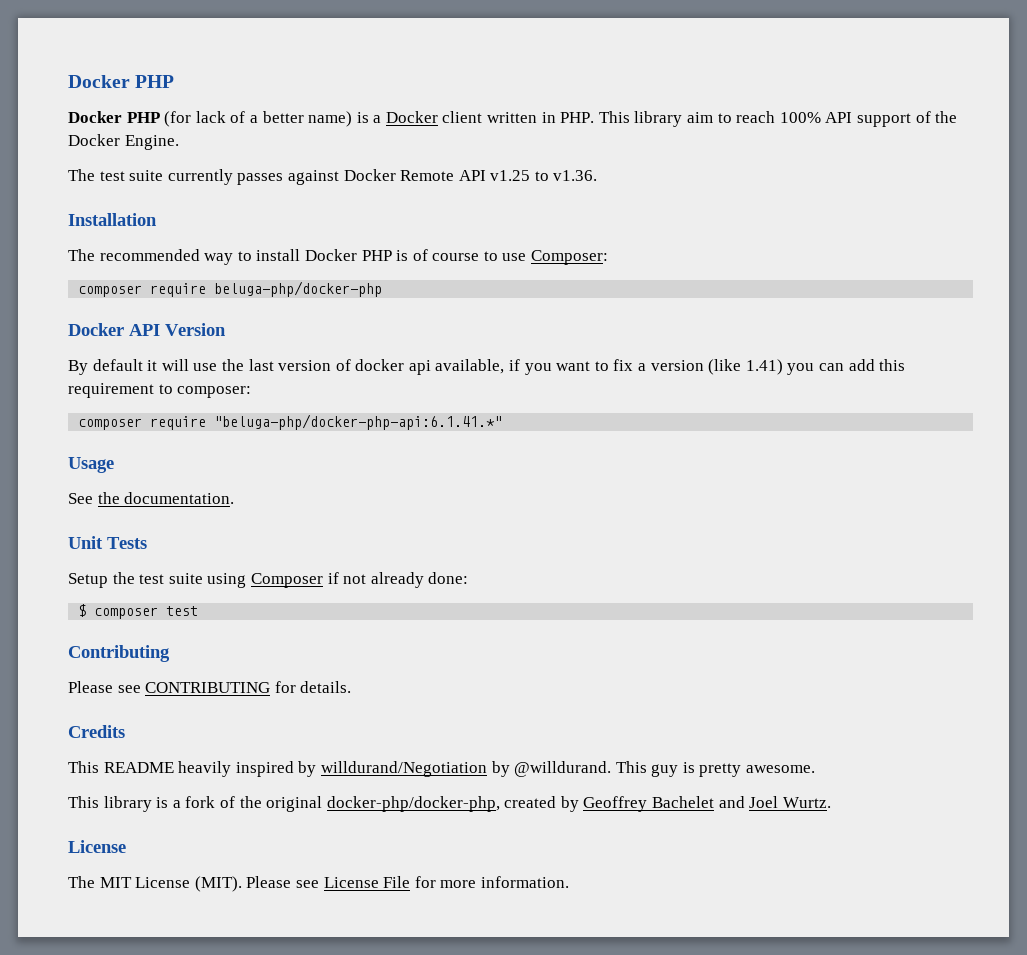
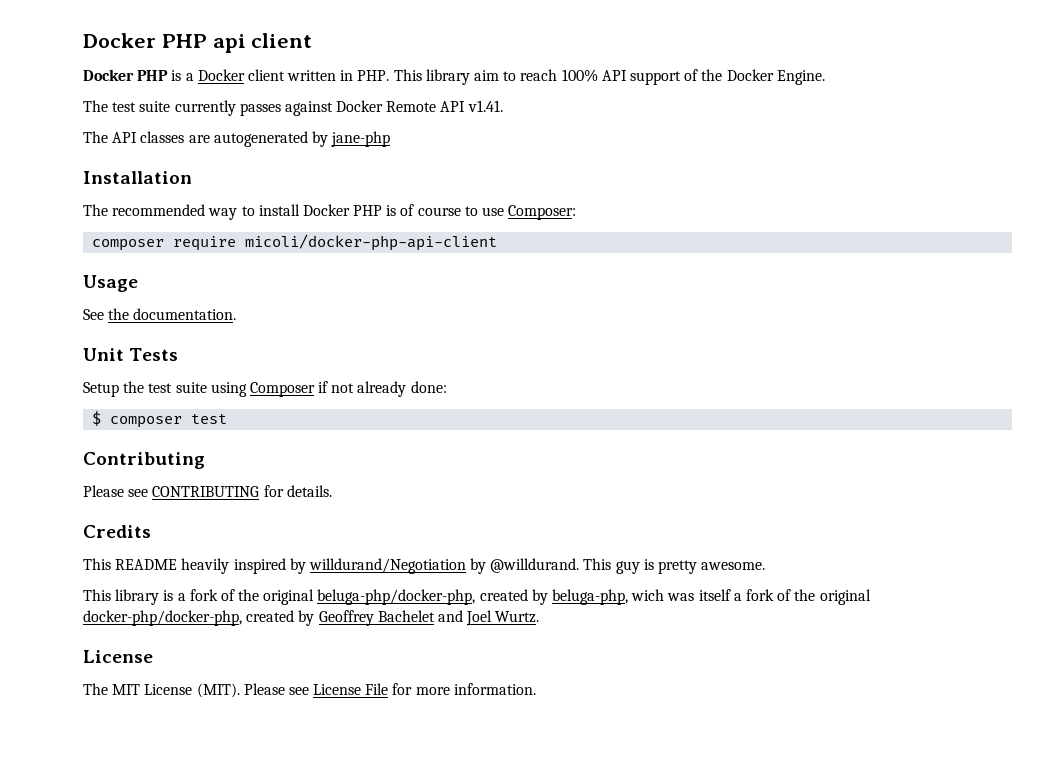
[68,75,175,88] [68,111,353,127] Docker PHP // Docker PHP (for lack of a better name) -> [83,33,313,53] [83,69,169,81] Docker PHP api client // Docker PHP
[490,170,598,181] v1.25 to v1.36. -> [467,100,503,112] [83,131,391,147] v1.41. // The API classes are autogenerated by jane-php
[214,281,383,297] [68,323,226,336] [68,359,906,375] [68,383,252,398] [78,414,503,430] beluga-php/docker-php // Docker API Version // By default it will use the last version of docker api available, if you want to fix a version (like 1.41) you can add this requirement to composer: // composer require "beluga-php/docker-php-api:6.1.41.*" -> [245,234,498,251] micoli/docker-php-api-client
(323, 804) none -> [317,589,871,605] beluga-php/docker-php, created by beluga-php, wich was itself a fork of the original

